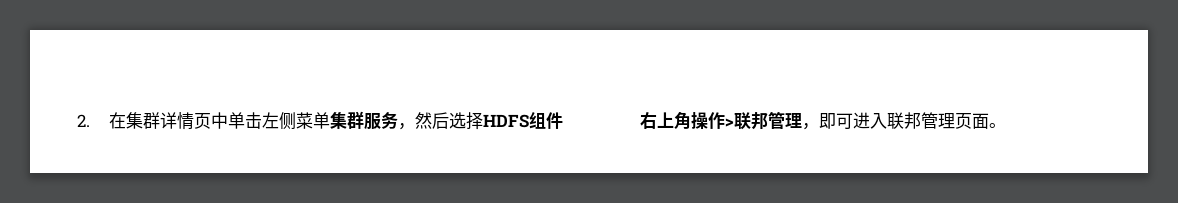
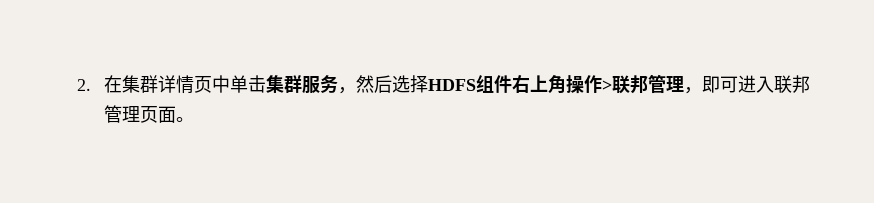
[261,112,330,130] 左侧菜单 -> (266, 84) none

